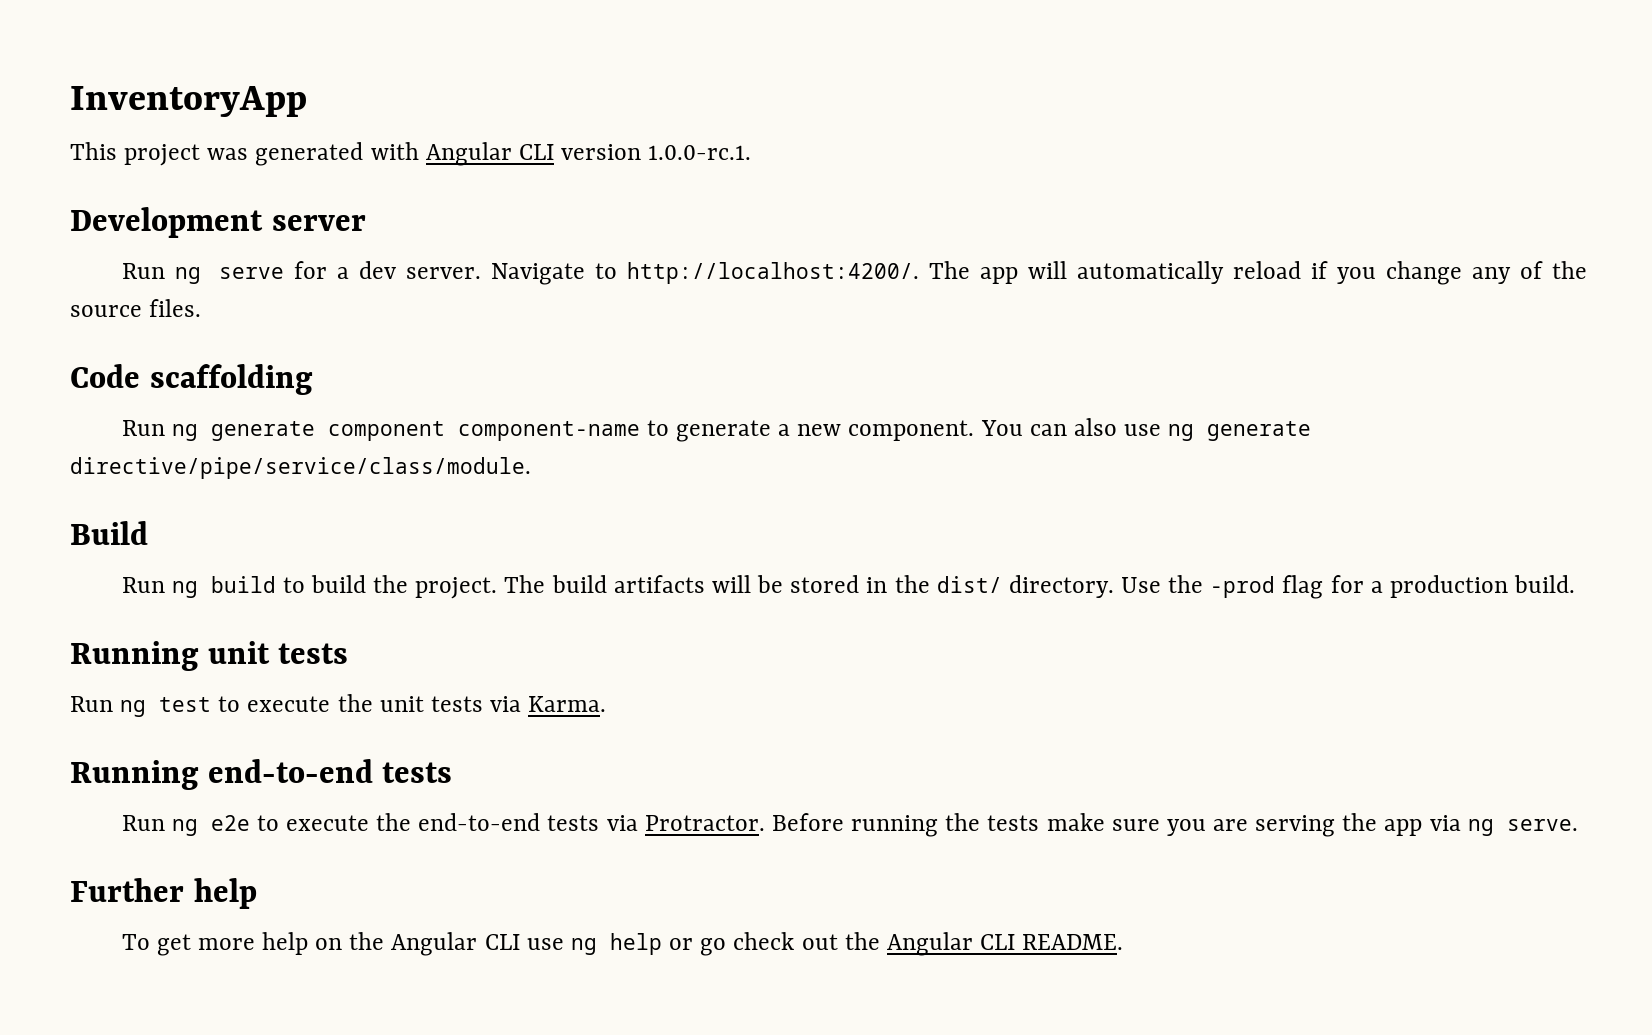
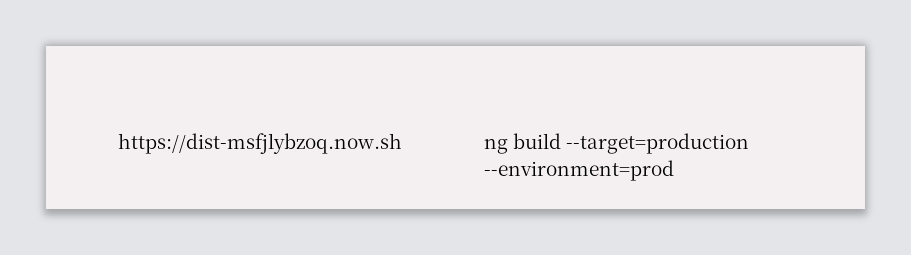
[70,86,307,117] [70,142,752,166] [70,207,366,238] [121,261,1587,285] [70,299,202,317] [70,364,313,395] [121,418,1312,442] [70,457,531,479] [70,521,148,545] [121,575,1576,599] [70,641,349,671] [70,694,607,717] [70,759,453,790] [121,813,1578,837] [70,878,257,909] [121,932,1124,956] InventoryApp // This project was generated with Angular CLI version 1.0.0-rc.1. // Development server // Run ng serve for a dev server. Navigate to http://localhost:4200/. The app will automatically reload if you change any of the source files. // Code scaffolding // Run ng generate component component-name to generate a new component. You can also use ng generate directive/pipe/service/class/module. // Build // Run ng build to build the project. The build artifacts will be stored in the dist/ directory. Use the -prod flag for a production build. // Running unit tests // Run ng test to execute the unit tests via Karma. // Running end-to-end tests // Run ng e2e to execute the end-to-end tests via Protractor. Before running the tests make sure you are serving the app via ng serve. // Further help // To get more help on the Angular CLI use ng help or go check out the Angular CLI README. -> [118,133,402,154] [484,133,750,154] [484,160,674,181] https://dist-msfjlybzoq.now.sh // ng build --target=production --environment=prod

